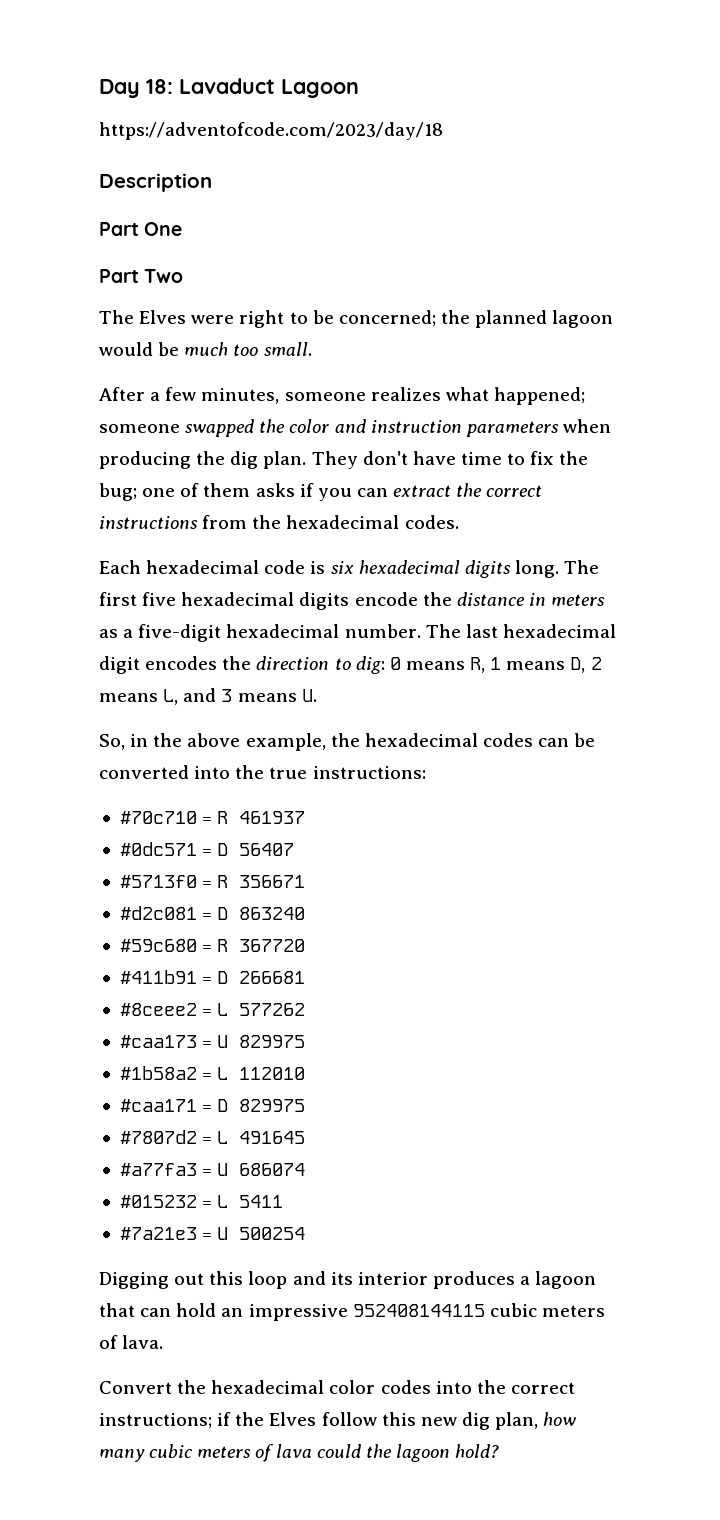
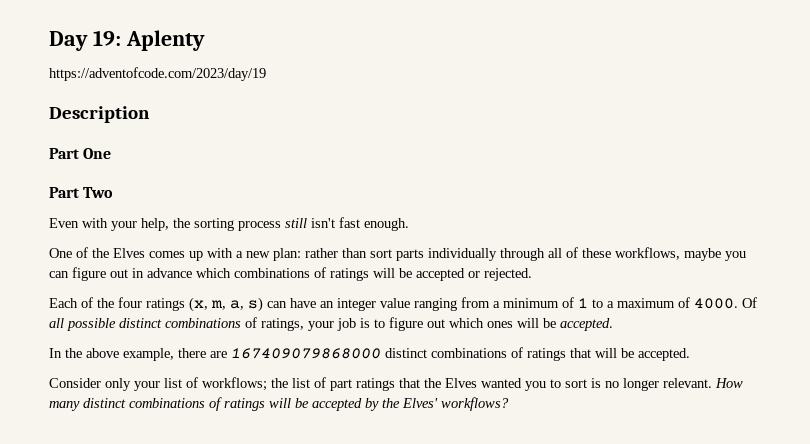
[146,78,359,98] [99,122,443,140] 18: Lavaduct Lagoon // https://adventofcode.com/2023/day/18 -> [92,30,205,51] [49,67,266,81] 19: Aplenty // https://adventofcode.com/2023/day/19
[99,310,614,328] [99,342,312,356] [99,387,585,405] [99,419,611,437] [99,451,589,469] [99,483,543,501] [99,515,459,529] [99,560,600,578] [99,592,606,610] [99,624,616,642] [99,656,602,674] [99,688,317,705] [99,733,596,751] [99,765,426,779] [119,811,306,824] [119,842,295,856] [119,875,306,888] [119,906,306,920] [119,939,306,952] [119,970,306,984] [119,1003,306,1016] [119,1035,306,1048] [119,1066,306,1080] [119,1099,306,1112] [119,1130,306,1144] [119,1163,306,1176] [119,1195,284,1208] [119,1227,306,1240] [99,1271,597,1289] [99,1303,605,1321] [99,1335,164,1349] [99,1380,575,1394] [99,1412,577,1430] [99,1444,500,1462] The Elves were right to be concerned; the planned lagoon would be much too small. // After a few minutes, someone realizes what happened; someone swapped the color and instruction parameters when producing the dig plan. They don't have time to fix the bug; one of them asks if you can extract the correct instructions from the hexadecimal codes. // Each hexadecimal code is six hexadecimal digits long. The first five hexadecimal digits encode the distance in meters as a five-digit hexadecimal number. The last hexadecimal digit encodes the direction to dig: 0 means R, 1 means D, 2 means L, and 3 means U. // So, in the above example, the hexadecimal codes can be converted into the true instructions: // #70c710 = R 461937 // #0dc571 = D 56407 // #5713f0 = R 356671 // #d2c081 = D 863240 // #59c680 = R 367720 // #411b91 = D 266681 // #8ceee2 = L 577262 // #caa173 = U 829975 // #1b58a2 = L 112010 // #caa171 = D 829975 // #7807d2 = L 491645 // #a77fa3 = U 686074 // #015232 = L 5411 // #7a21e3 = U 500254 // Digging out this loop and its interior produces a lagoon that can hold an impressive 952408144115 cubic meters of lava. // Convert the hexadecimal color codes into the correct instructions; if the Elves follow this new dig plan, how many cubic meters of lava could the lagoon hold? -> [49,217,409,231] [49,247,746,261] [49,267,532,281] [49,297,757,312] [49,317,613,331] [49,347,690,361] [49,377,743,391] [49,397,509,411] Even with your help, the sorting process still isn't fast enough. // One of the Elves comes up with a new plan: rather than sort parts individually through all of these workflows, maybe you can figure out in advance which combinations of ratings will be accepted or rejected. // Each of the four ratings (x, m, a, s) can have an integer value ranging from a minimum of 1 to a maximum of 4000. Of all possible distinct combinations of ratings, your job is to figure out which ones will be accepted. // In the above example, there are 167409079868000 distinct combinations of ratings that will be accepted. // Consider only your list of workflows; the list of part ratings that the Elves wanted you to sort is no longer relevant. How many distinct combinations of ratings will be accepted by the Elves' workflows?

